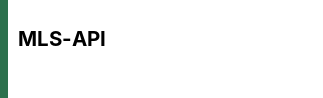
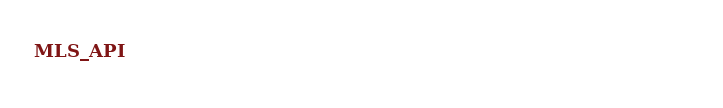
[18,31,106,46] MLS-API -> [34,44,125,61] MLS_API

